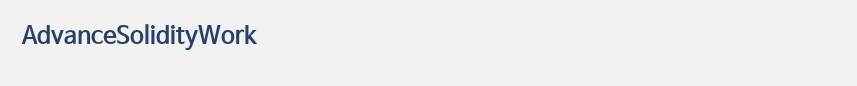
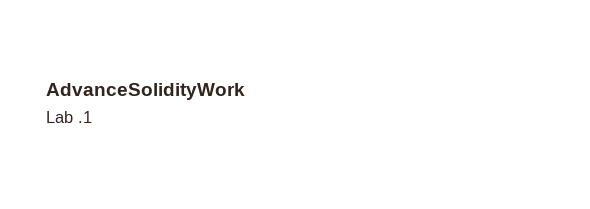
(258, 37) none -> [46,111,92,123] // Lab .1

